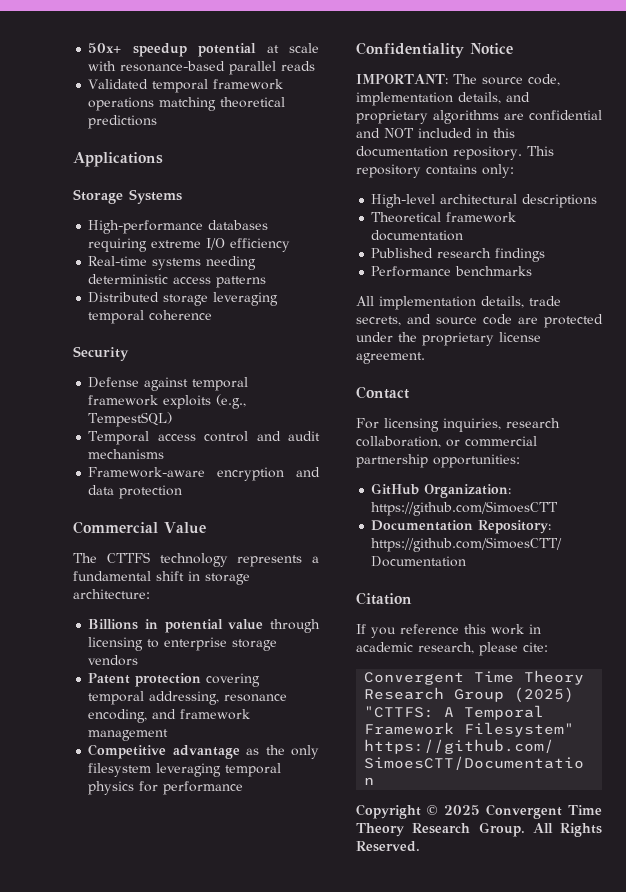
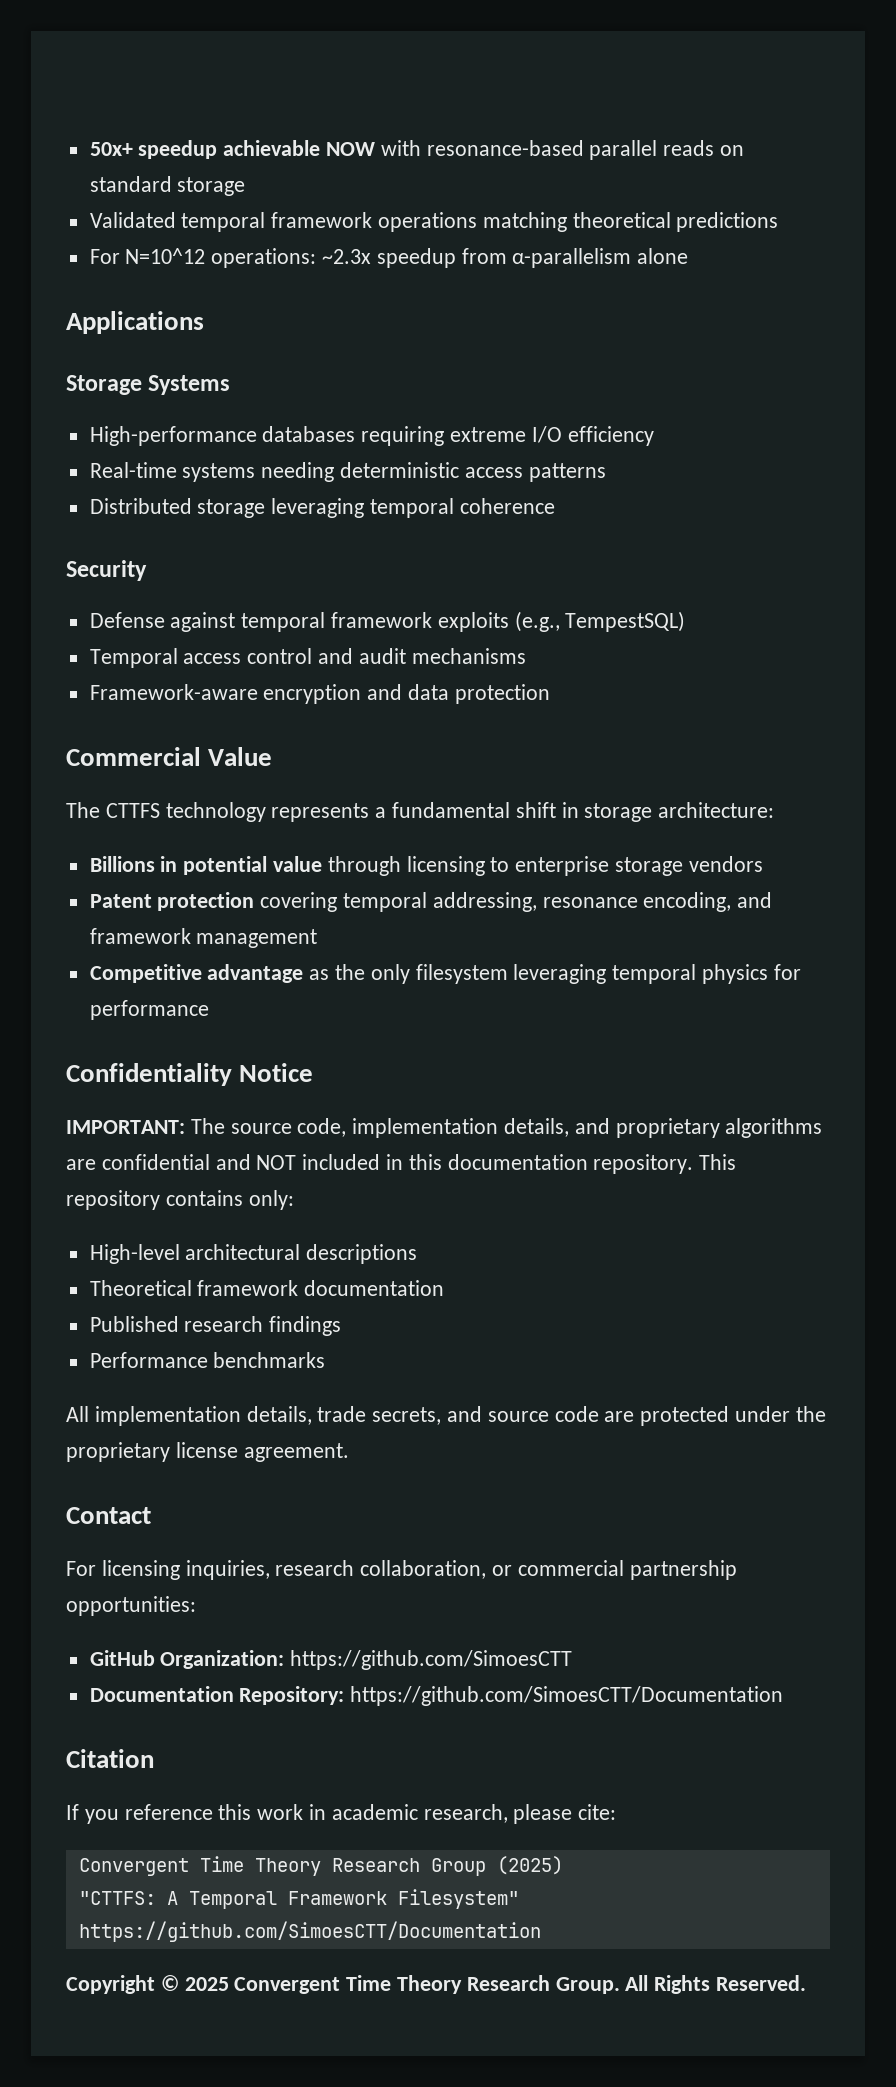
[198,43,319,57] potential at scale -> [223,140,376,156] achievable NOW
(316, 66) none -> [720,145,745,156] [89,176,246,196] on standard storage
(158, 122) none -> [89,248,689,268] // For N=10^12 operations: ~2.3x speedup from α-parallelism alone

